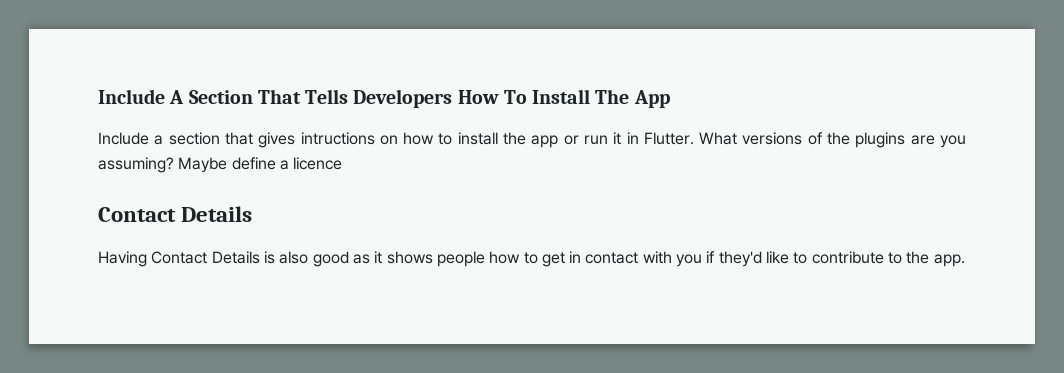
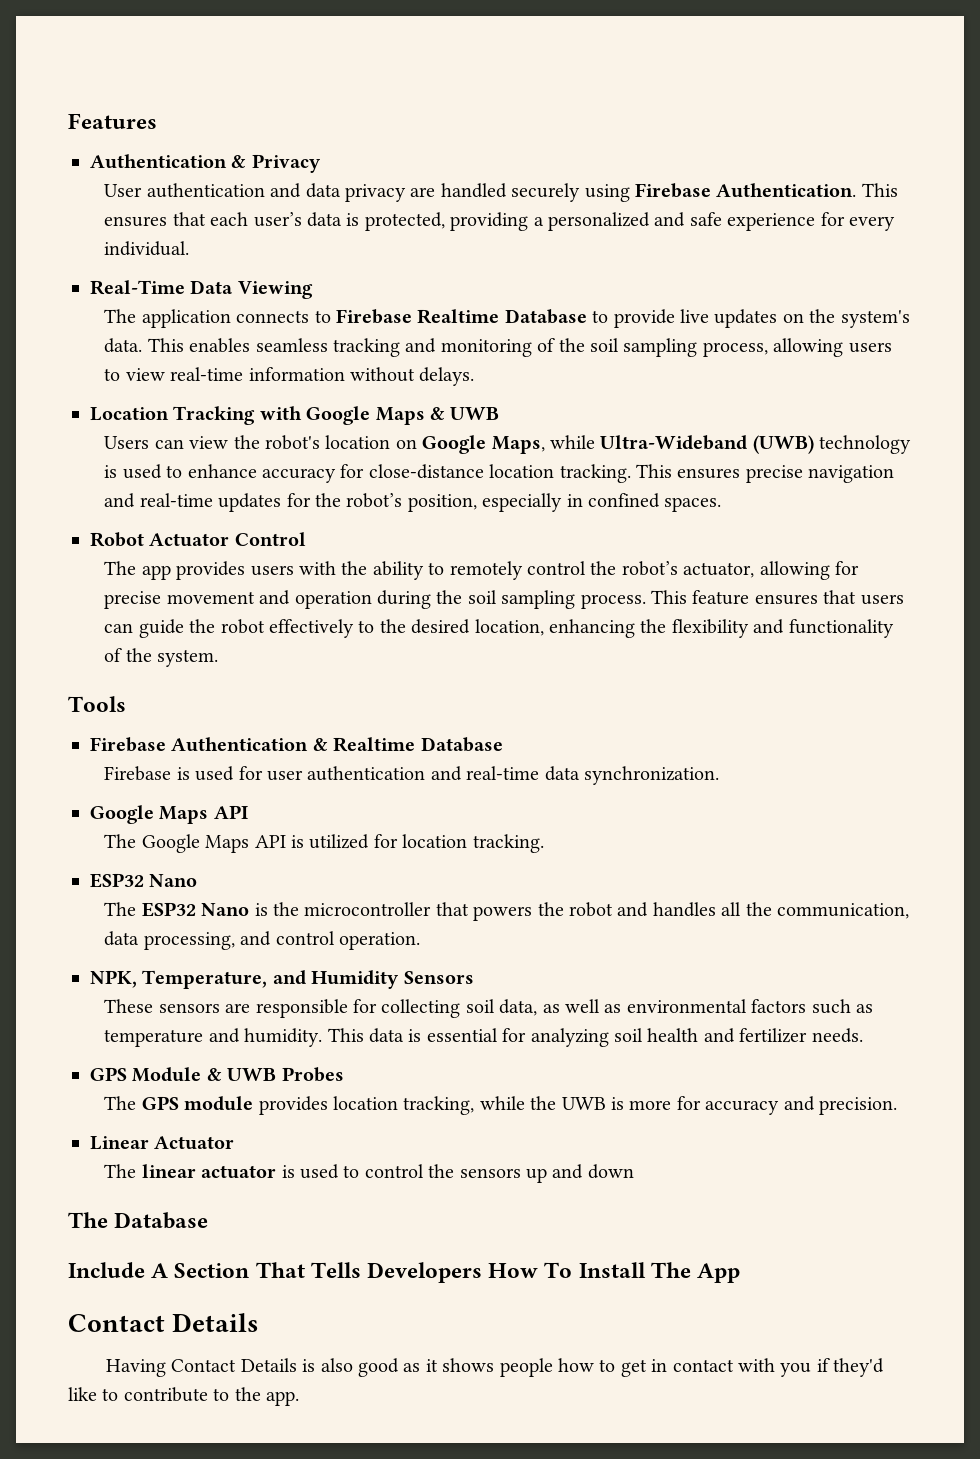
(98, 96) none -> [68,113,157,129] [90,154,321,173] [104,183,898,202] [104,212,896,231] [104,241,190,256] [90,280,313,299] [104,309,910,328] [104,338,892,357] [104,367,475,386] [90,406,500,425] [104,435,912,454] [104,464,895,483] [104,493,722,512] [90,532,306,547] [104,561,860,580] [104,590,904,609] [104,619,894,638] [104,648,219,667] [68,696,126,712] [90,737,503,752] [104,766,720,785] [90,805,248,824] [104,834,544,853] [90,873,198,888] [104,902,910,921] [104,931,421,950] [90,970,474,989] [104,999,874,1018] [104,1028,863,1047] [90,1067,344,1082] [104,1096,898,1115] [90,1136,235,1150] [104,1164,634,1183] [68,1212,209,1229] Features // Authentication & Privacy // User authentication and data privacy are handled securely using Firebase Authentication. This ensures that each user’s data is protected, providing a personalized and safe experience for every individual. // Real-Time Data Viewing // The application connects to Firebase Realtime Database to provide live updates on the system's data. This enables seamless tracking and monitoring of the soil sampling process, allowing users to view real-time information without delays. // Location Tracking with Google Maps & UWB // Users can view the robot's location on Google Maps, while Ultra-Wideband (UWB) technology is used to enhance accuracy for close-distance location tracking. This ensures precise navigation and real-time updates for the robot’s position, especially in confined spaces. // Robot Actuator Control // The app provides users with the ability to remotely control the robot’s actuator, allowing for precise movement and operation during the soil sampling process. This feature ensures that users can guide the robot effectively to the desired location, enhancing the flexibility and functionality of the system. // Tools // Firebase Authentication & Realtime Database // Firebase is used for user authentication and real-time data synchronization. // Google Maps API // The Google Maps API is utilized for location tracking. // ESP32 Nano // The ESP32 Nano is the microcontroller that powers the robot and handles all the communication, data processing, and control operation. // NPK, Temperature, and Humidity Sensors // These sensors are responsible for collecting soil data, as well as environmental factors such as temperature and humidity. This data is essential for analyzing soil health and fertilizer needs. // GPS Module & UWB Probes // The GPS module provides location tracking, while the UWB is more for accuracy and precision. // Linear Actuator // The linear actuator is used to control the sensors up and down // The Database //
[98,132,967,148] [98,157,343,173] // Include a section that gives intructions on how to install the app or run it in Flutter. What versions of the plugins are you assuming? Maybe define a licence -> (741, 1273) none

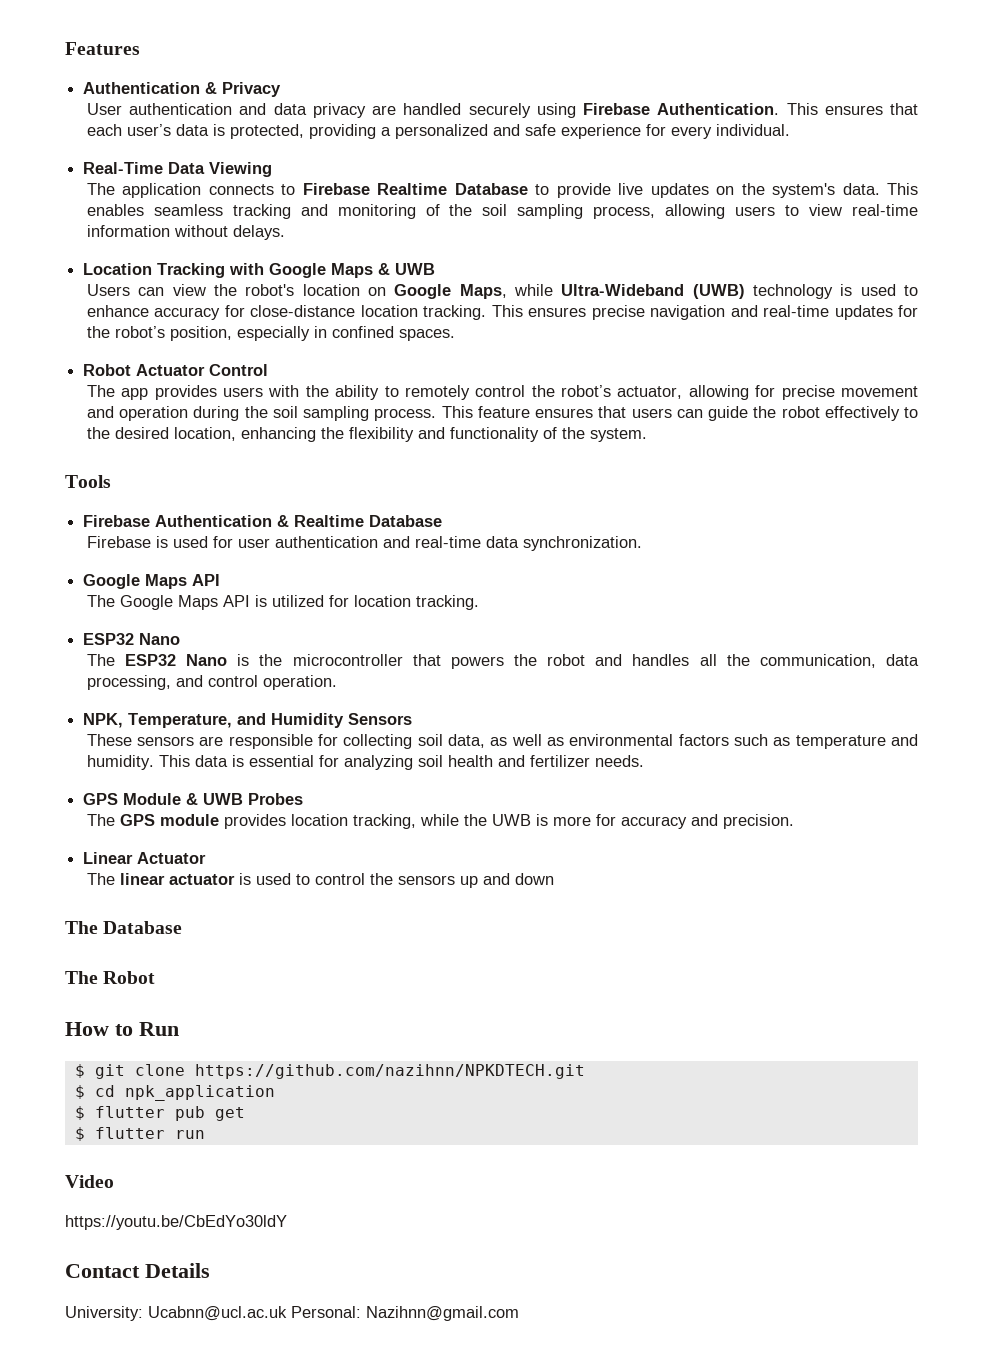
[68,1262,741,1283] [68,1313,260,1332] [105,1358,885,1377] [68,1387,299,1406] Include A Section That Tells Developers How To Install The App // Contact Details // Having Contact Details is also good as it shows people how to get in contact with you if they'd like to contribute to the app. -> [65,971,156,984] [65,1022,179,1036] [74,1064,585,1079] [74,1085,275,1101] [74,1106,245,1121] [74,1127,205,1141] [65,1175,114,1188] [65,1215,287,1230] [65,1263,210,1278] [65,1306,519,1321] The Robot // How to Run // $ git clone https://github.com/nazihnn/NPKDTECH.git // $ cd npk_application // $ flutter pub get // $ flutter run // Video // https://youtu.be/CbEdYo30ldY // Contact Details // University: Ucabnn@ucl.ac.uk Personal: Nazihnn@gmail.com

